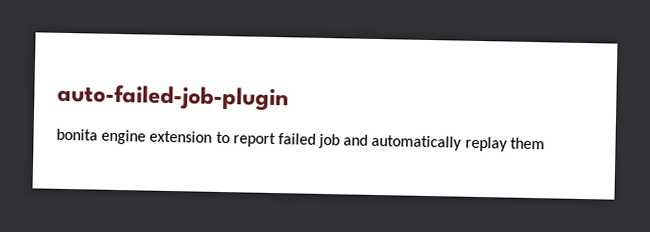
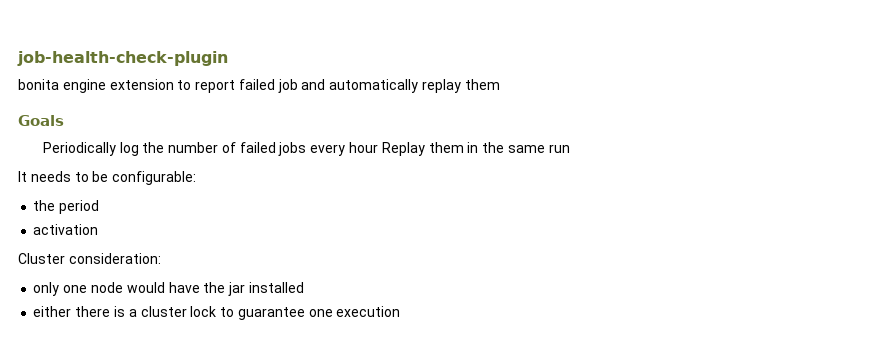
[57,83,289,112] auto-failed-job-plugin -> [17,51,228,66] job-health-check-plugin
(545, 143) none -> [18,115,64,126] [42,142,570,156] [18,171,197,185] [33,200,100,214] [33,224,99,235] [18,253,161,264] [33,282,304,296] [33,306,401,320] // Goals // Periodically log the number of failed jobs every hour Replay them in the same run // It needs to be configurable: // the period // activation // Cluster consideration: // only one node would have the jar installed // either there is a cluster lock to guarantee one execution

